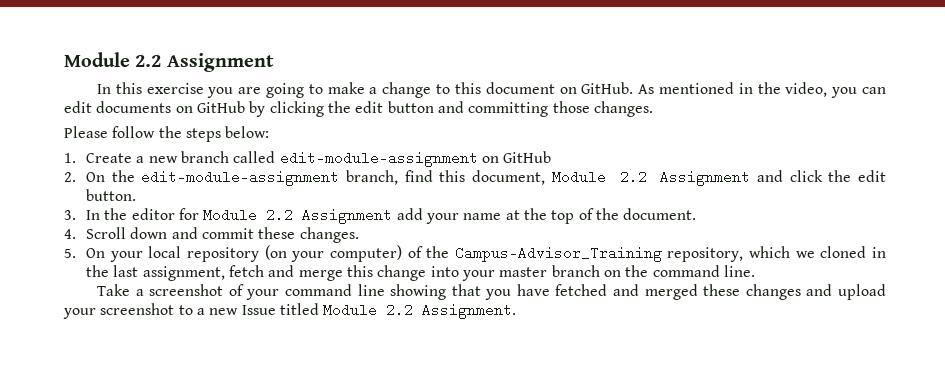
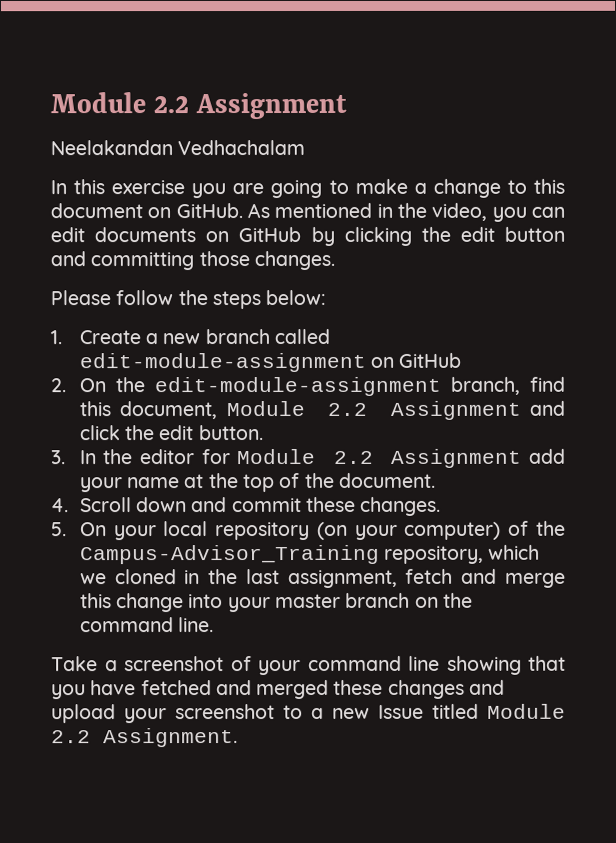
[64,52,274,72] Module 2.2 Assignment -> [50,92,348,120] [50,140,306,156] Module 2.2 Assignment // Neelakandan Vedhachalam

